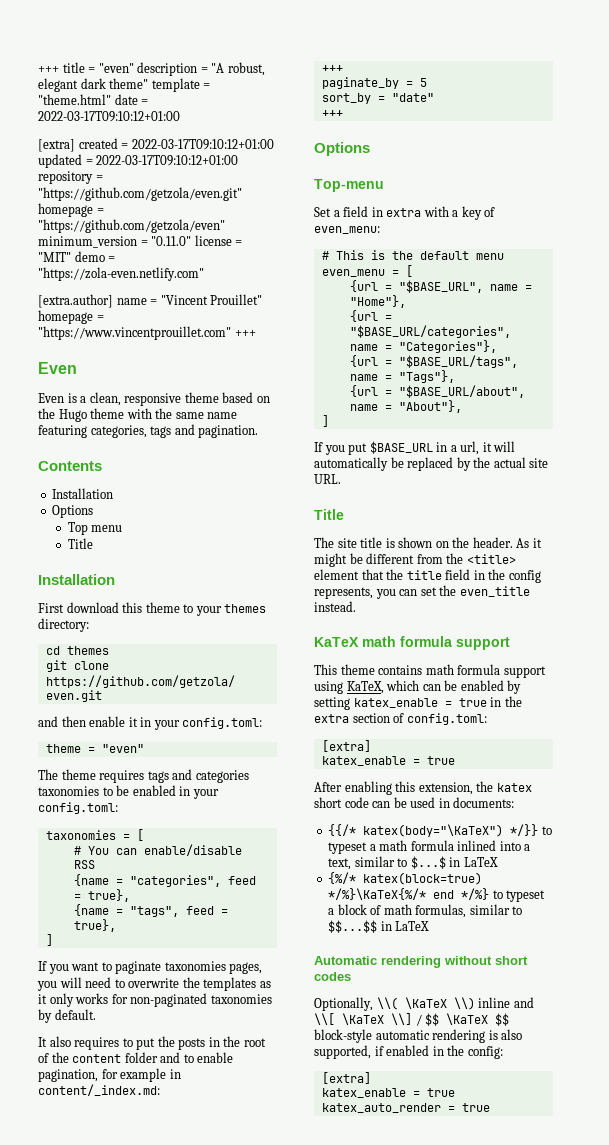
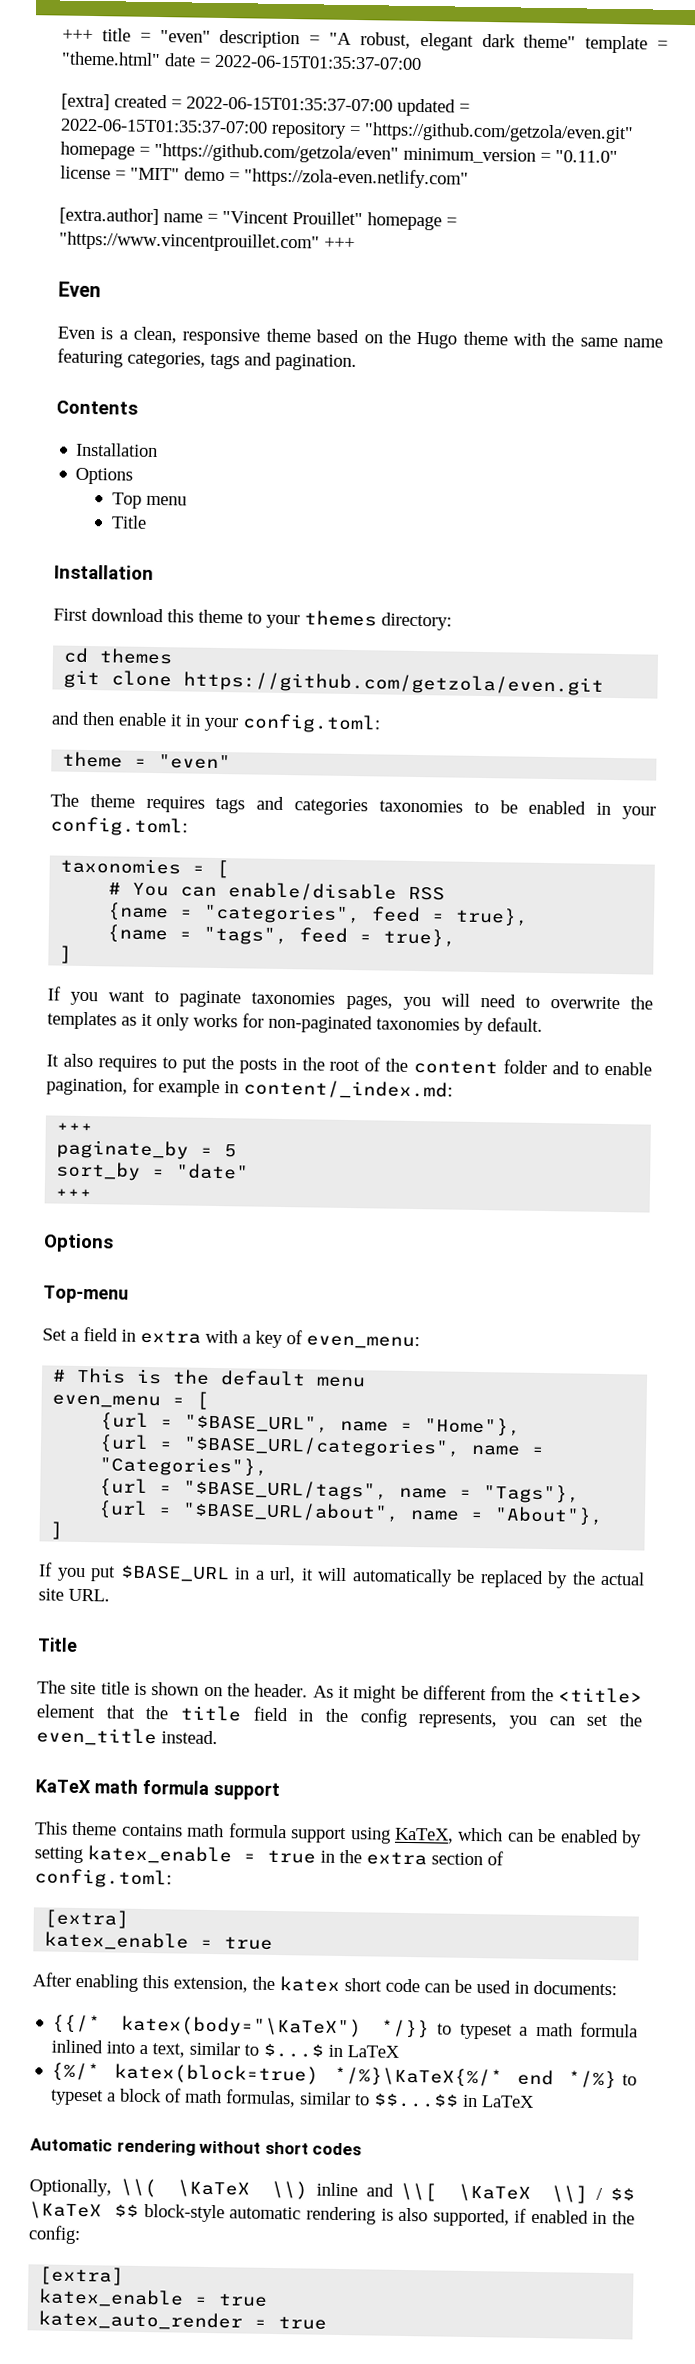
[38,111,180,122] 2022-03-17T09:10:12+01:00 -> [214,54,422,70] 2022-06-15T01:35:37-07:00
[131,139,274,150] 2022-03-17T09:10:12+01:00 -> [186,96,393,112] 2022-06-15T01:35:37-07:00
[96,155,239,166] 2022-03-17T09:10:12+01:00 -> [60,118,268,134] 2022-06-15T01:35:37-07:00

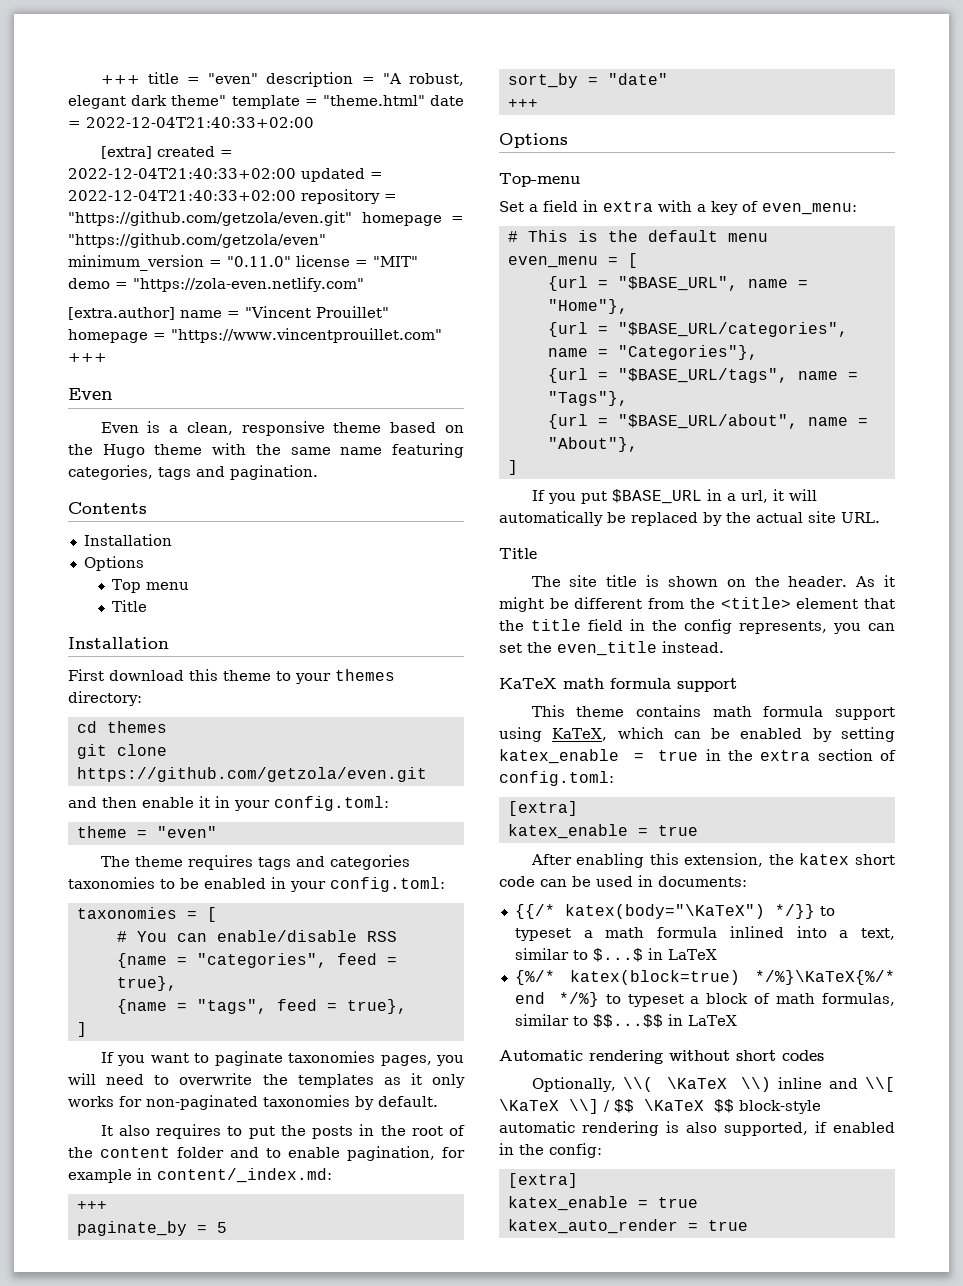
[214,54,422,70] 2022-06-15T01:35:37-07:00 -> [86,117,314,128] 2022-12-04T21:40:33+02:00
[186,96,393,112] 2022-06-15T01:35:37-07:00 -> [68,168,296,179] 2022-12-04T21:40:33+02:00
[60,118,268,134] 2022-06-15T01:35:37-07:00 -> [68,190,296,201] 2022-12-04T21:40:33+02:00

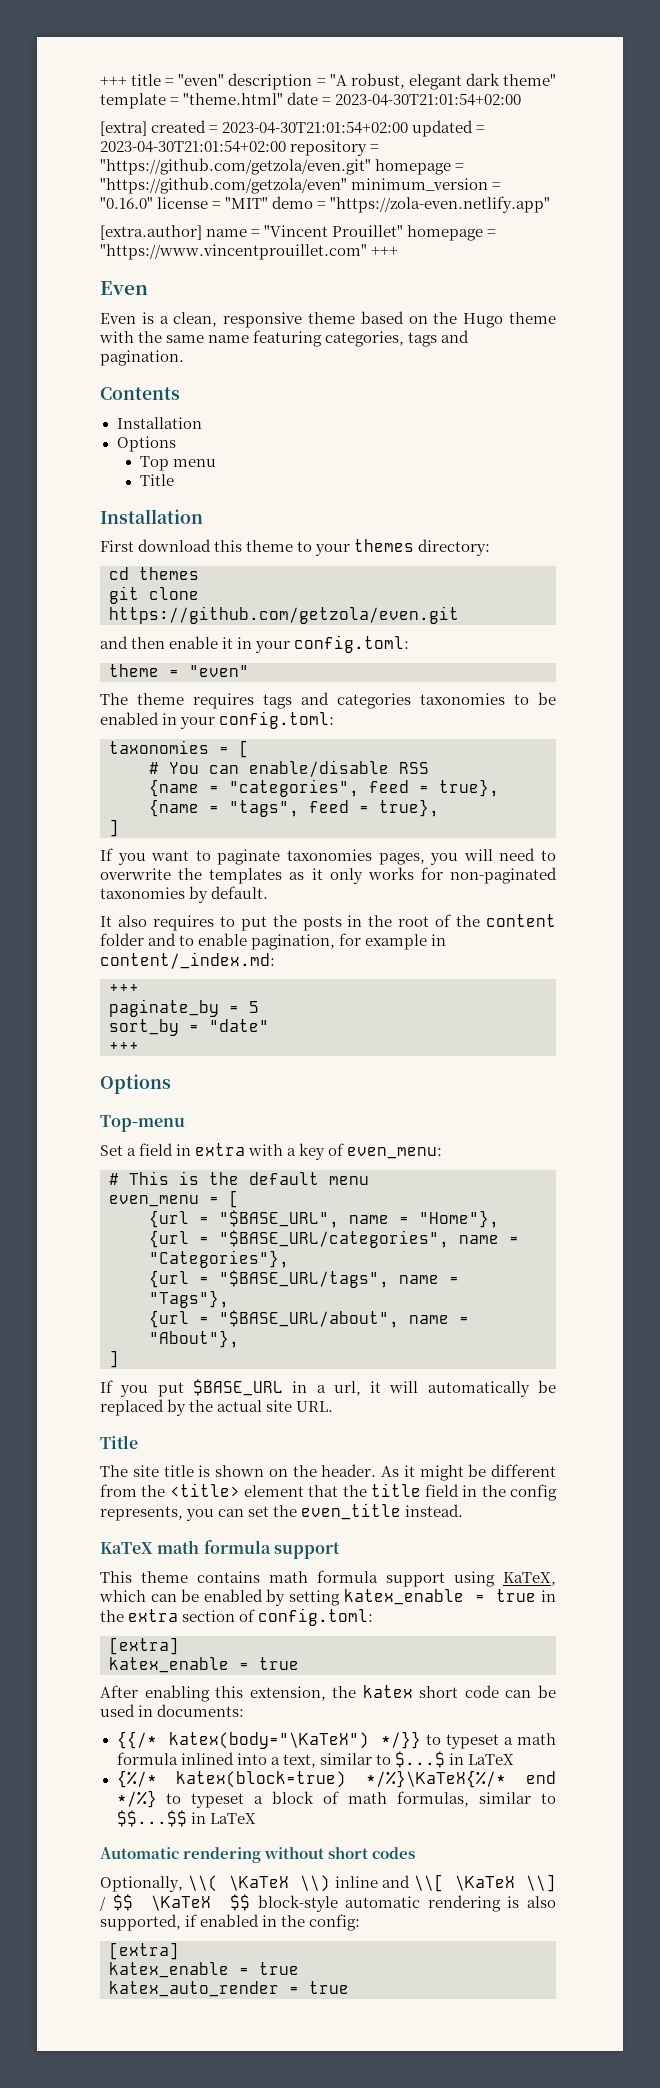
[86,117,314,128] 2022-12-04T21:40:33+02:00 -> [335,93,522,106] 2023-04-30T21:01:54+02:00
[68,168,296,179] 2022-12-04T21:40:33+02:00 -> [222,121,409,134] 2023-04-30T21:01:54+02:00
[68,190,296,201] 2022-12-04T21:40:33+02:00 -> [100,140,286,153] 2023-04-30T21:01:54+02:00
[227,256,291,267] "0.11.0" -> [100,197,153,209] "0.16.0"
[133,277,364,292] "https://zola-even.netlify.com" -> [330,196,551,213] "https://zola-even.netlify.app"

